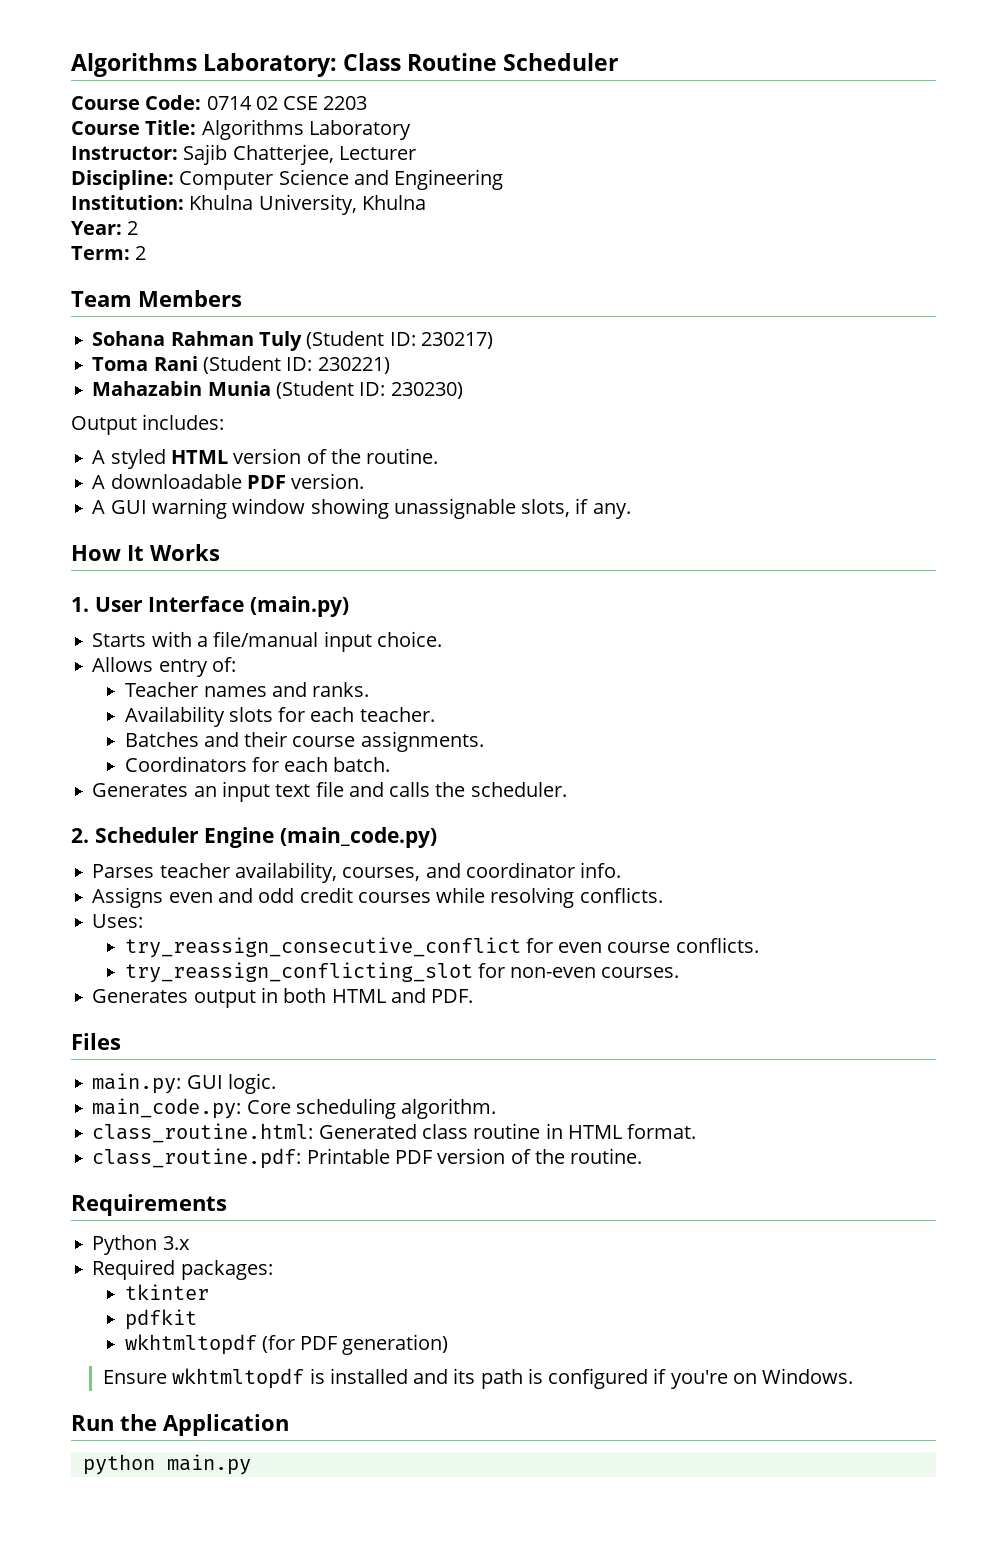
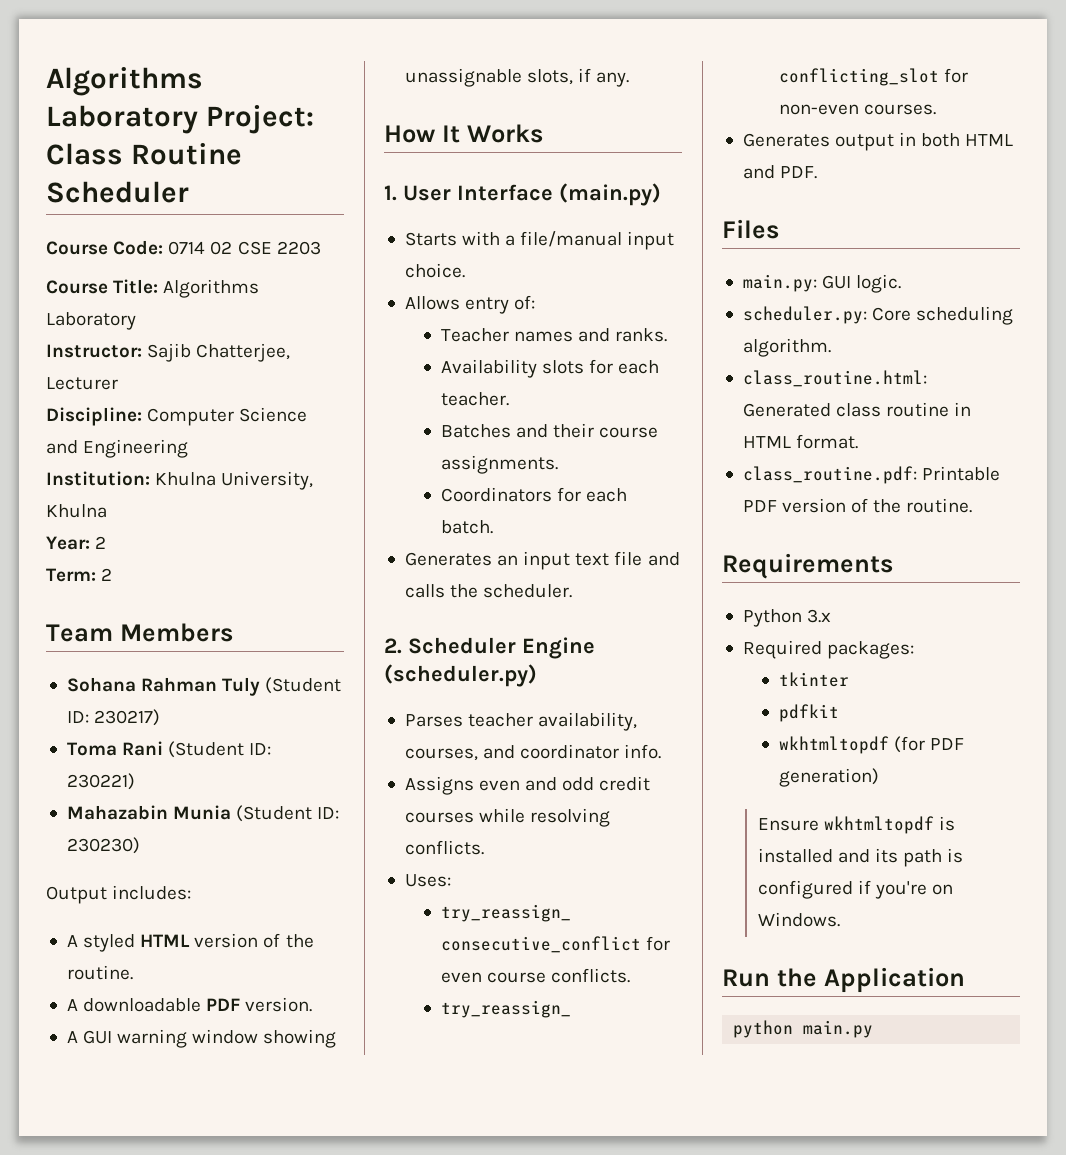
[71,53,338,77] Algorithms Laboratory: -> [46,67,203,96] [46,105,314,134] Algorithms Laboratory Project:
[279,827,437,848] (main_code.py) -> [384,664,537,687] (scheduler.py)
[92,1098,242,1119] main_code.py: -> [742,306,867,324] scheduler.py:

